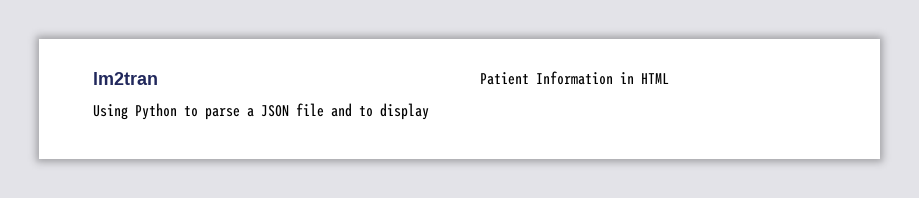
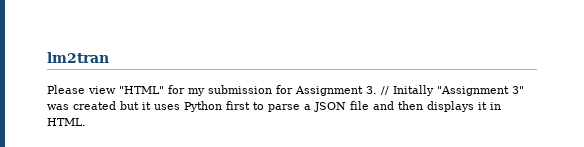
[93,103,177,120] Using Python -> [47,85,524,96] [47,101,250,112] Please view "HTML" for my submission for Assignment 3. // Initally "Assignment 3" was created but it uses Python first
[359,103,429,120] [480,71,669,85] to display Patient Information in HTML -> [398,101,501,112] [47,118,86,126] then displays it in HTML.

